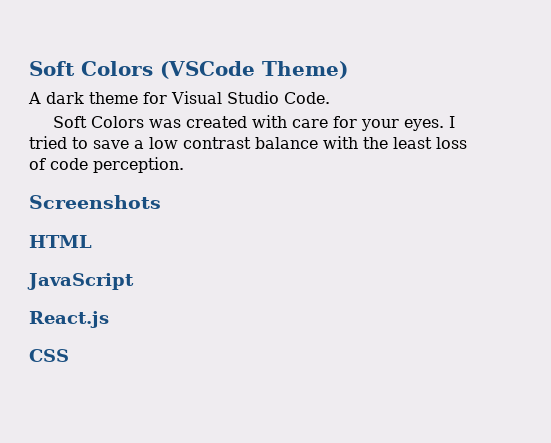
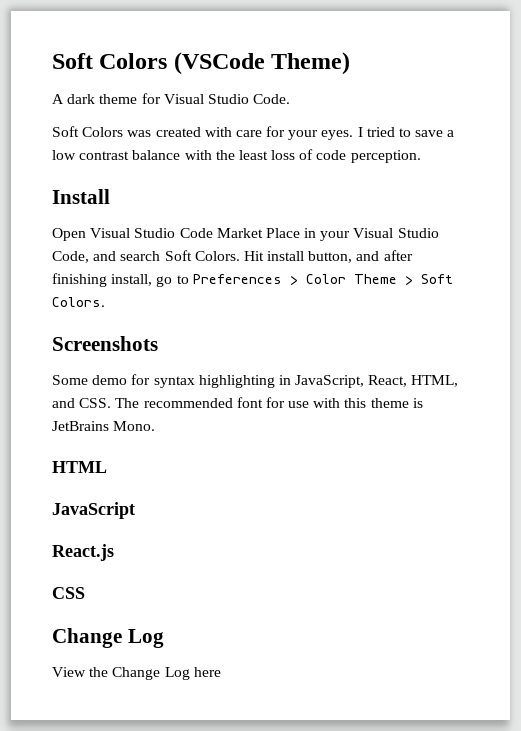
[29,195,161,209] [29,235,92,248] [27,273,134,290] [29,311,109,328] [29,349,69,362] Screenshots // HTML // JavaScript // React.js // CSS -> [52,189,110,204] [52,228,439,241] [52,250,413,263] [52,273,453,287] [52,297,105,307] [52,336,158,351] [52,374,459,388] [52,397,423,408] [52,421,156,431] [52,461,107,473] [52,502,135,519] [52,544,114,561] [52,587,85,599] [52,628,164,648] [52,667,221,680] Install // Open Visual Studio Code Market Place in your Visual Studio Code, and search Soft Colors. Hit install button, and after finishing install, go to Preferences > Color Theme > Soft Colors. // Screenshots // Some demo for syntax highlighting in JavaScript, React, HTML, and CSS. The recommended font for use with this theme is JetBrains Mono. // HTML // JavaScript // React.js // CSS // Change Log // View the Change Log here

